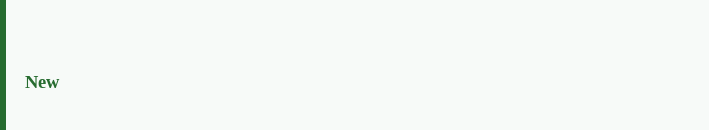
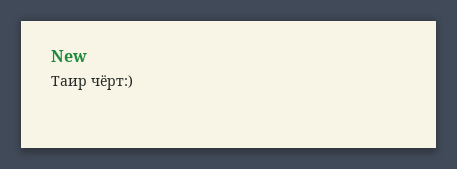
(60, 82) none -> [51,75,133,90] // Таир чёрт:)

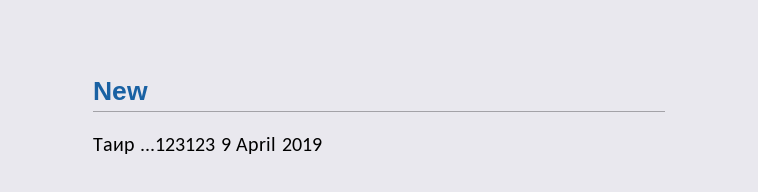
[91,75,133,90] чёрт:) -> [140,137,322,154] ...123123 9 April 2019

